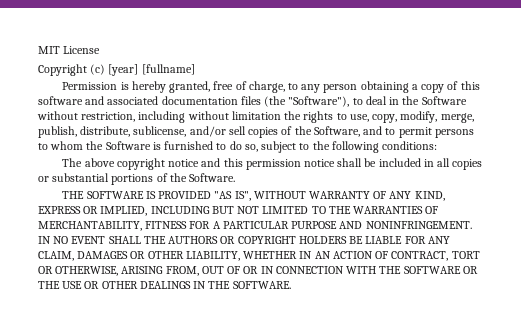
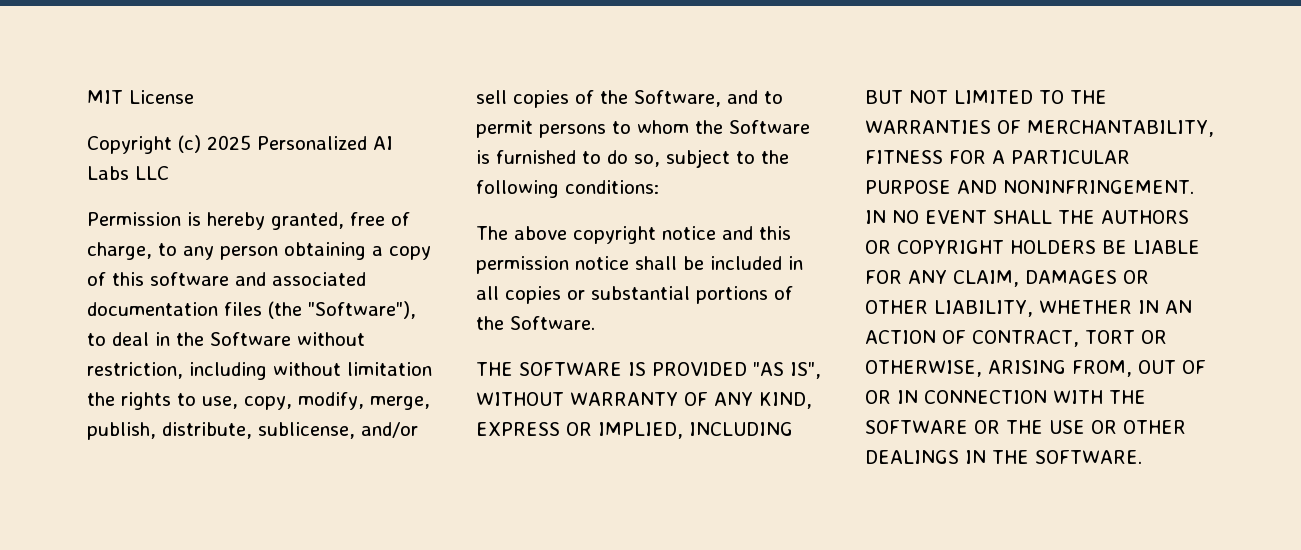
[108,64,195,76] [year] [fullname] -> [207,135,393,150] [87,166,169,180] 2025 Personalized AI Labs LLC

